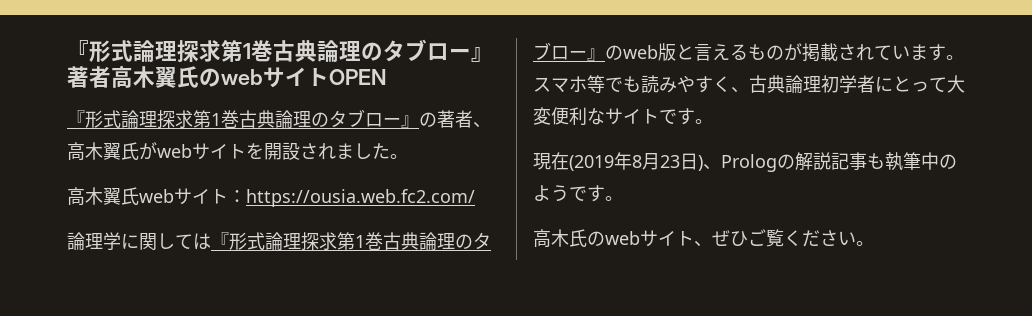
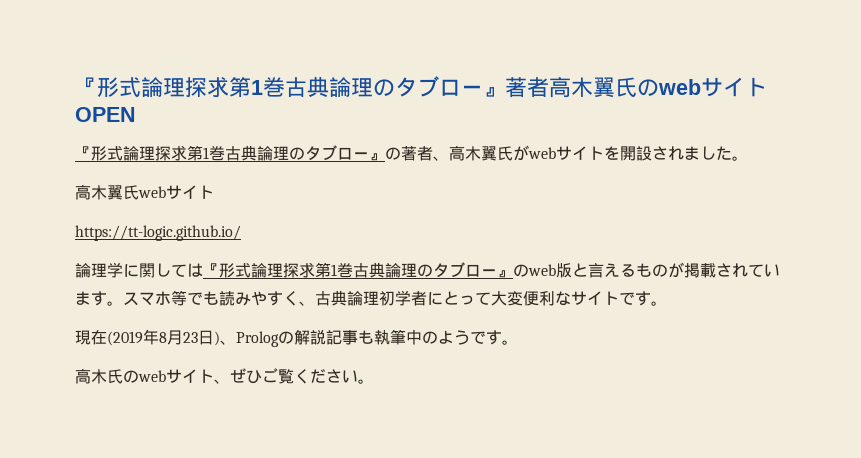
[228,189,475,207] ：https://ousia.web.fc2.com/ -> [75,225,241,241] // https://tt-logic.github.io/

